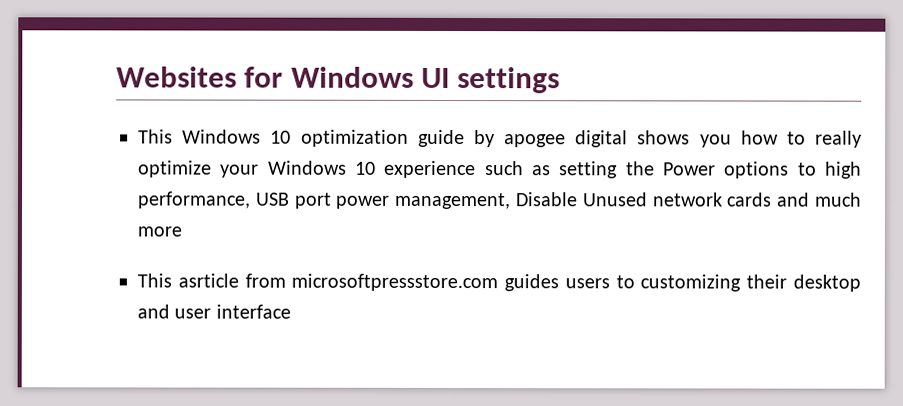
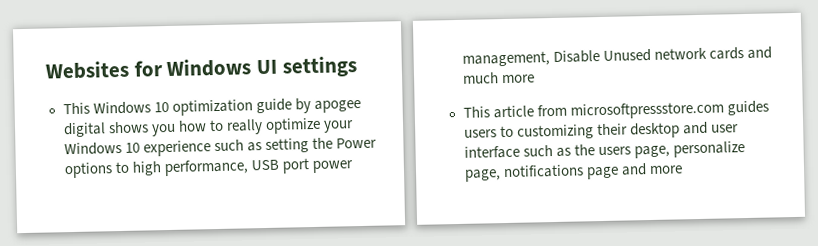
[177,273,239,288] asrticle -> [492,105,534,119] article
(291, 311) none -> [522,141,745,159] [463,163,683,182] such as the users page, personalize page, notifications page and more

